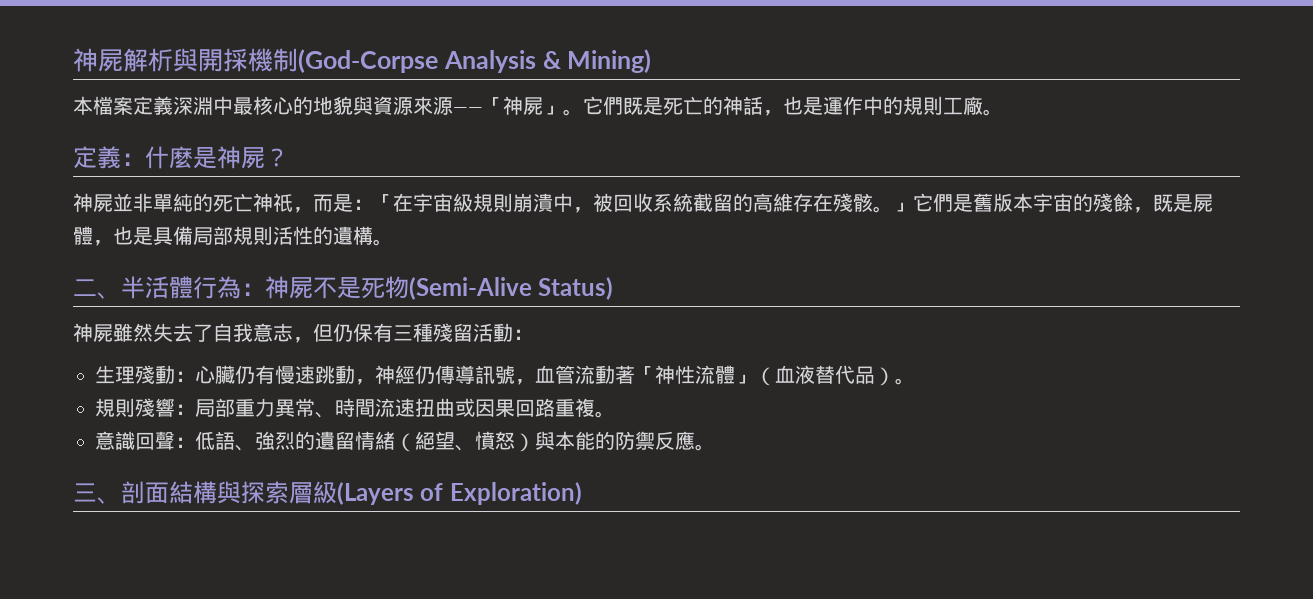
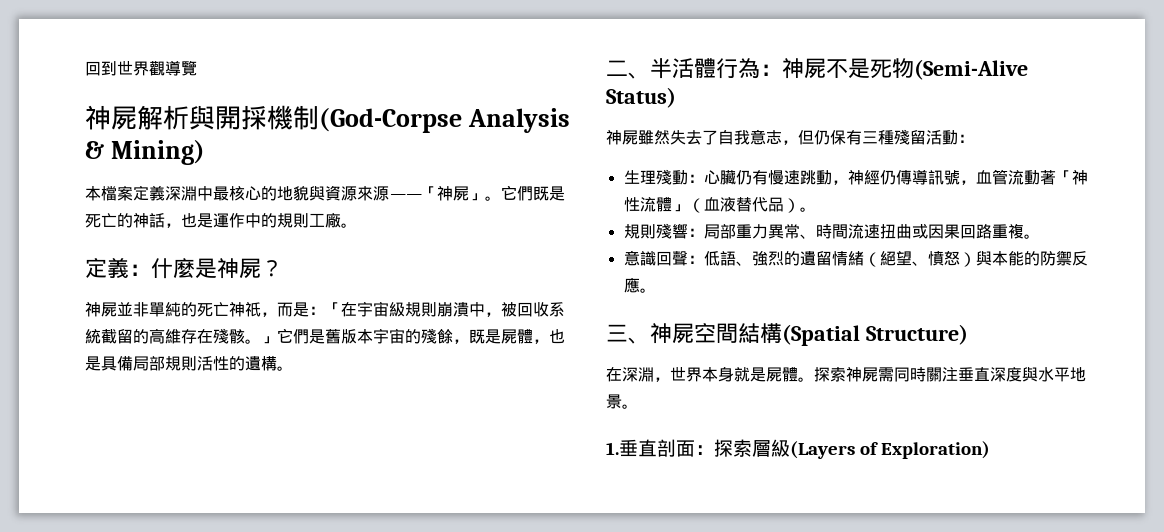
(73, 60) none -> [85,60,197,76] 回到世界觀導覽 //
[121,481,241,504] 剖面結構與 -> [650,323,968,346] [606,366,1086,382] [606,394,638,409] [606,439,714,457] 神屍空間結構(Spatial Structure) // 在深淵，世界本身就是屍體。探索神屍需同時關注垂直深度與水平地景。 // 1.垂直剖面：

